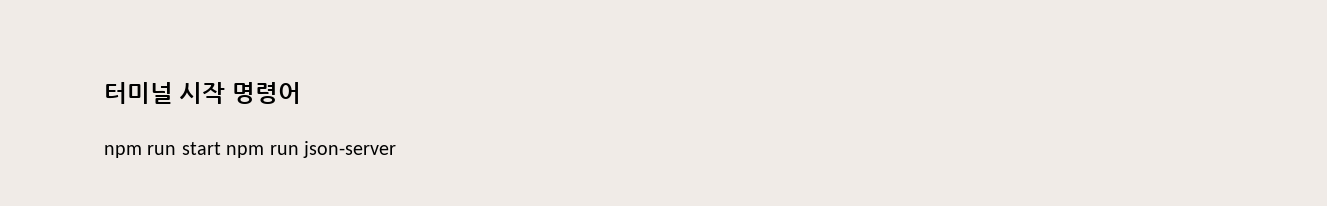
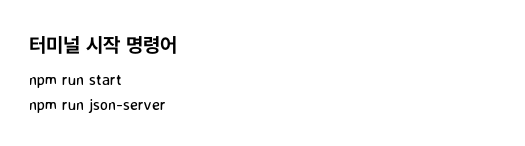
(221, 148) none -> (122, 80) //

